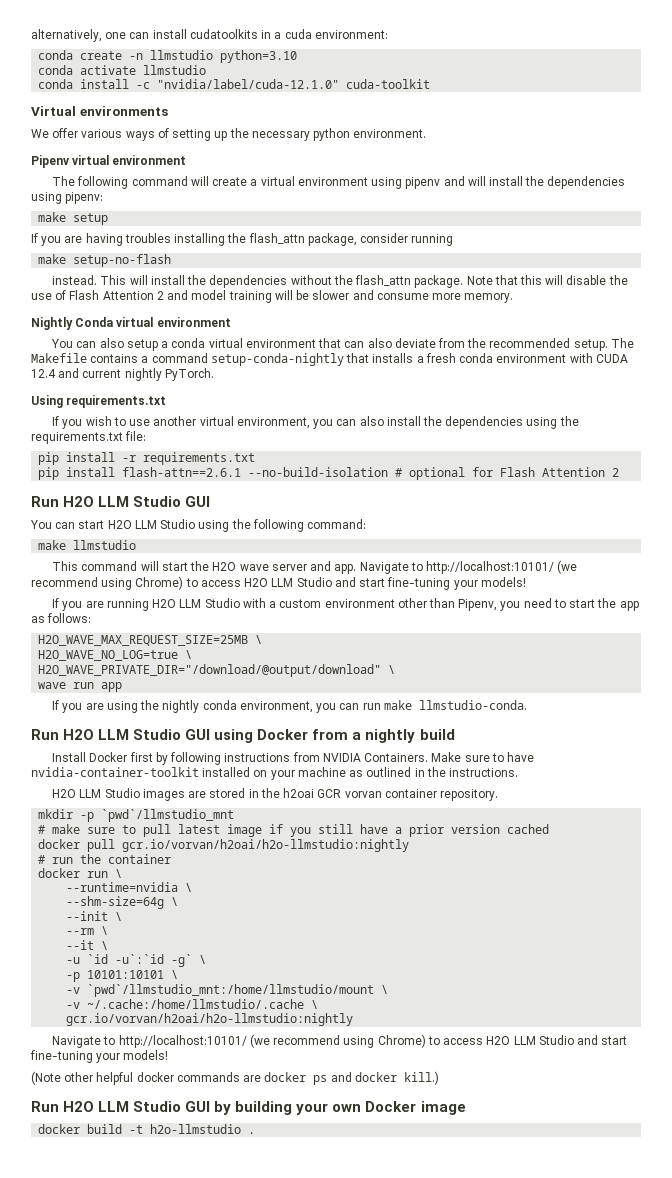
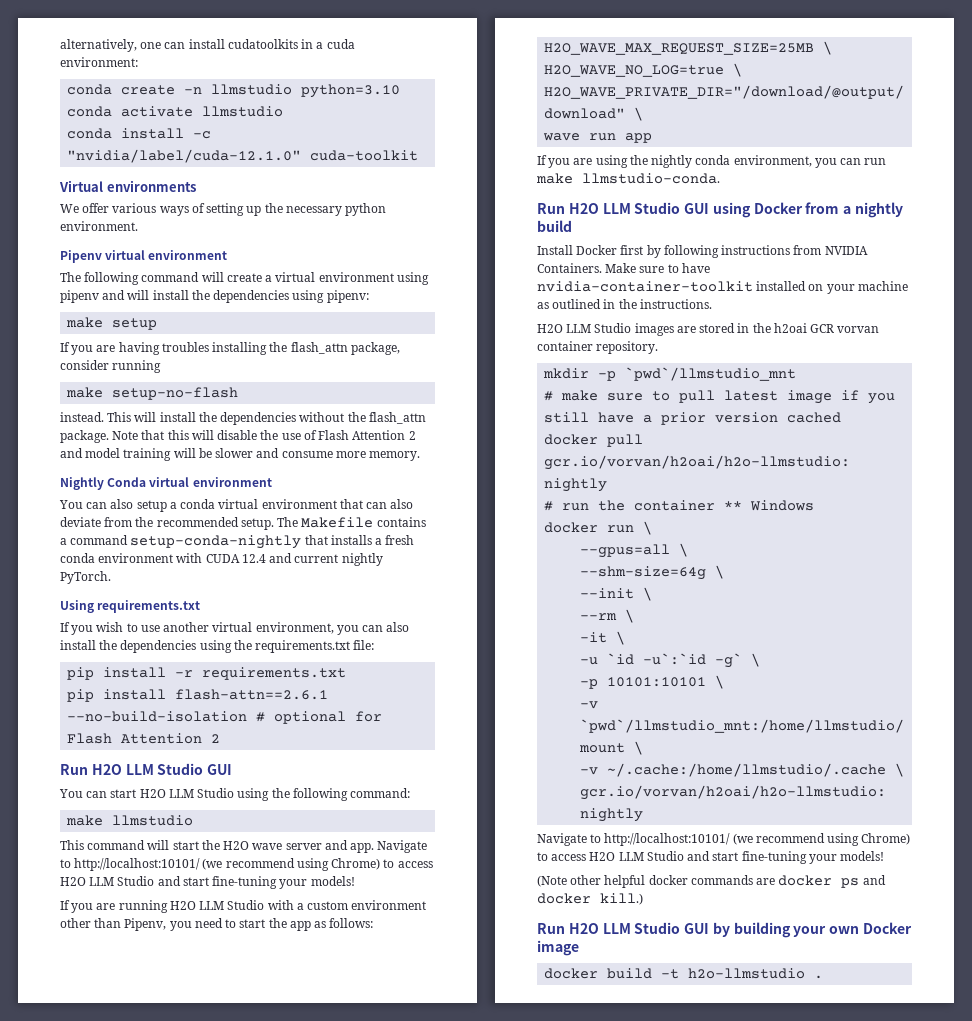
(172, 859) none -> [724,500,815,511] ** Windows
[66,882,179,892] --runtime=nvidia -> [580,544,671,558] --gpus=all
[66,940,95,950] --it -> [580,632,608,643] -it

